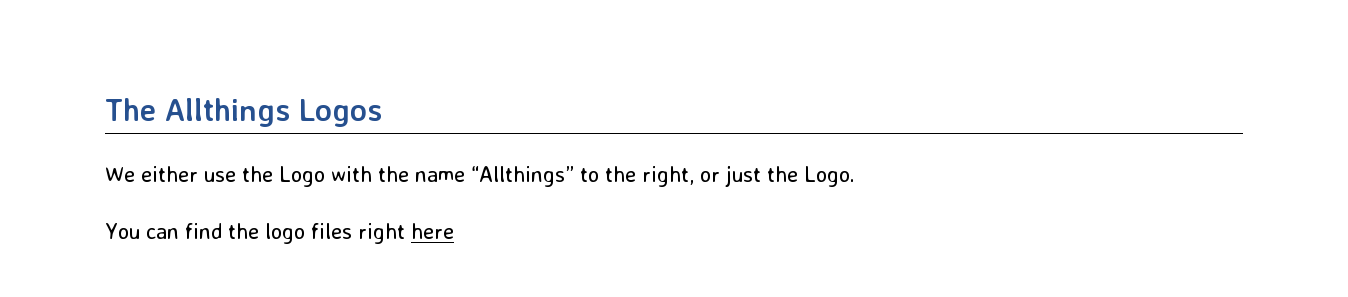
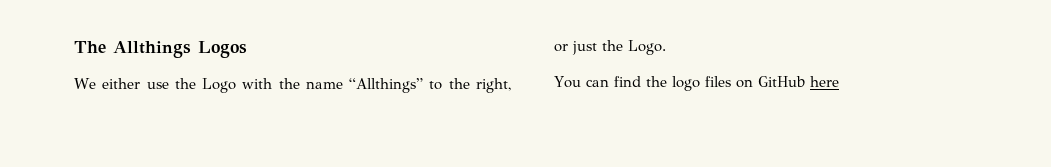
[357,223,405,244] right -> [735,76,805,88] on GitHub

